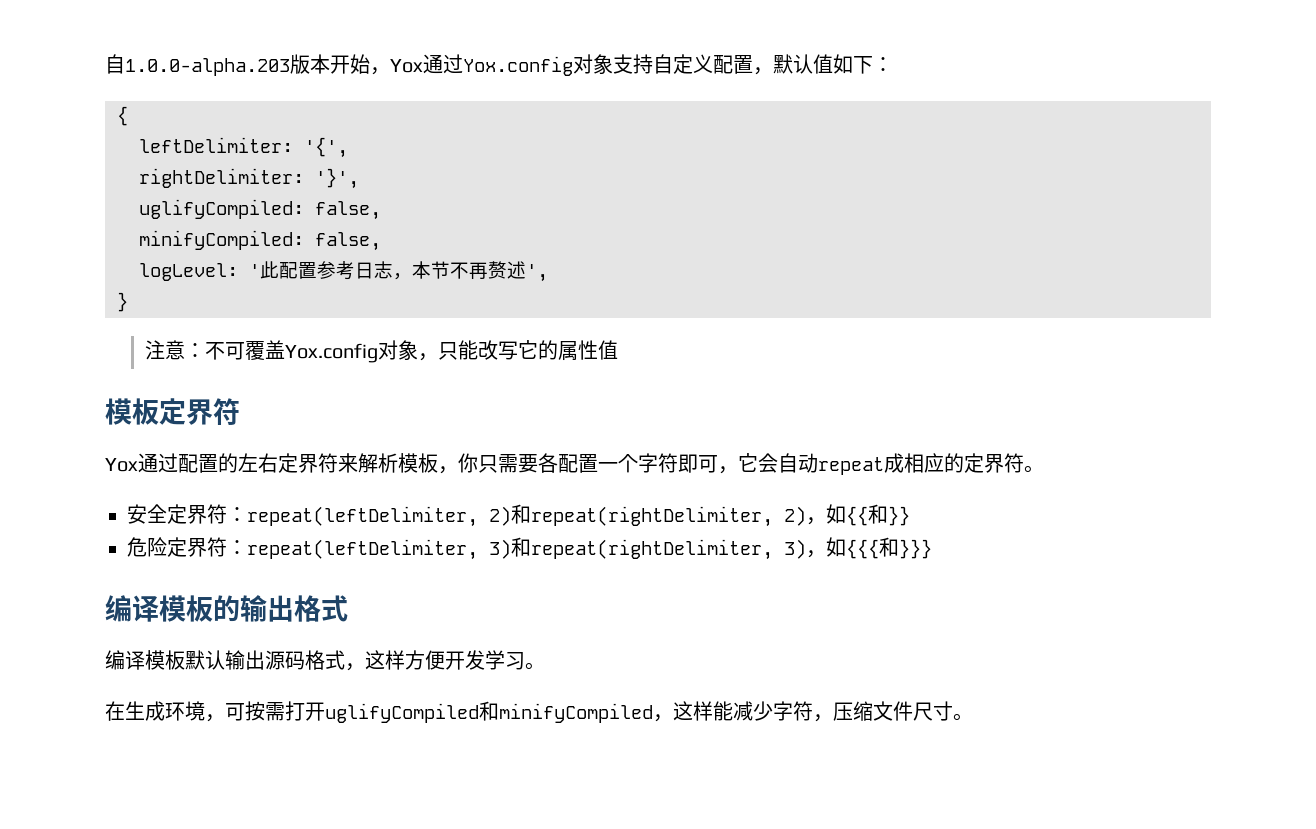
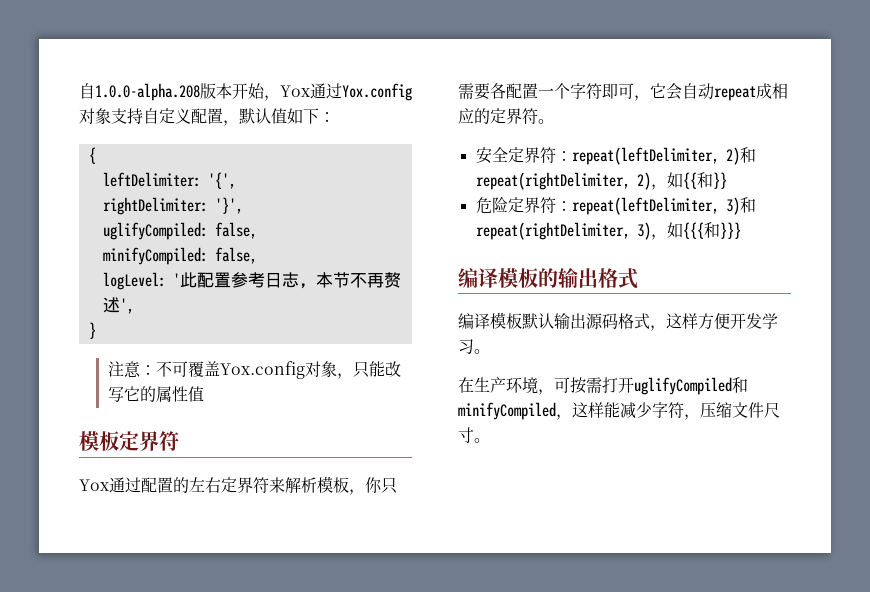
[105,54,290,76] 自1.0.0-alpha.203 -> [79,83,200,101] 自1.0.0-alpha.208
[145,701,165,721] 成 -> [490,377,506,393] 产

